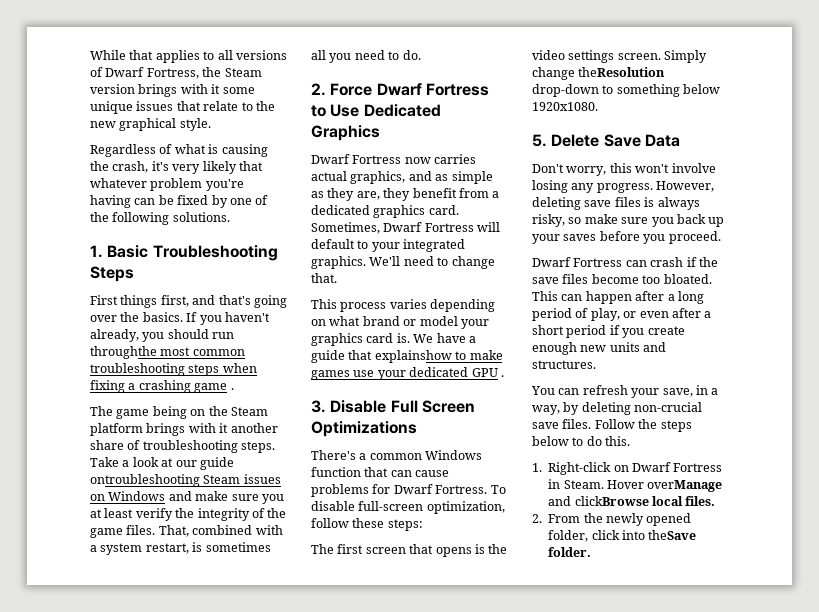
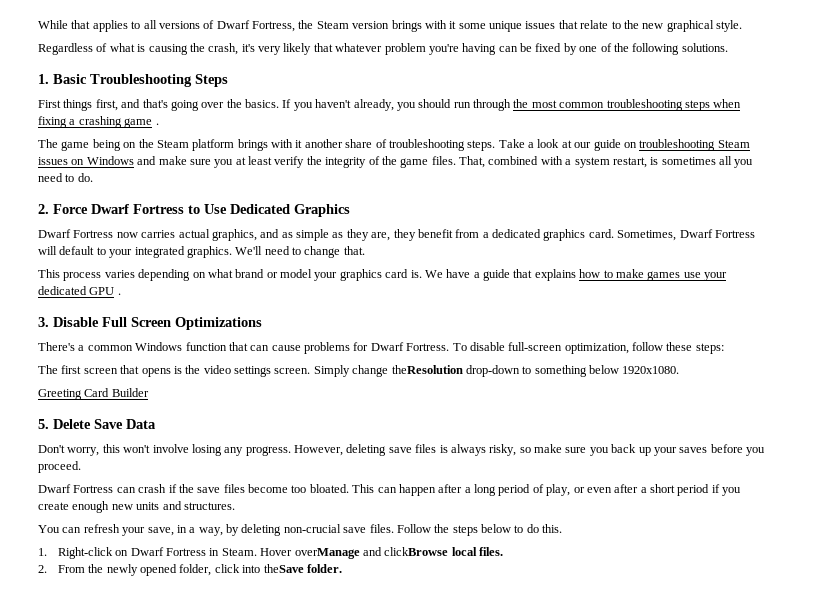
[90,346,157,359] throughthe -> [473,99,529,111] through the
[90,474,200,487] ontroubleshooting -> [623,139,716,151] on troubleshooting
[374,350,452,363] explainshow -> [534,269,601,281] explains how
(598, 106) none -> [38,388,149,400] // Greeting Card Builder

